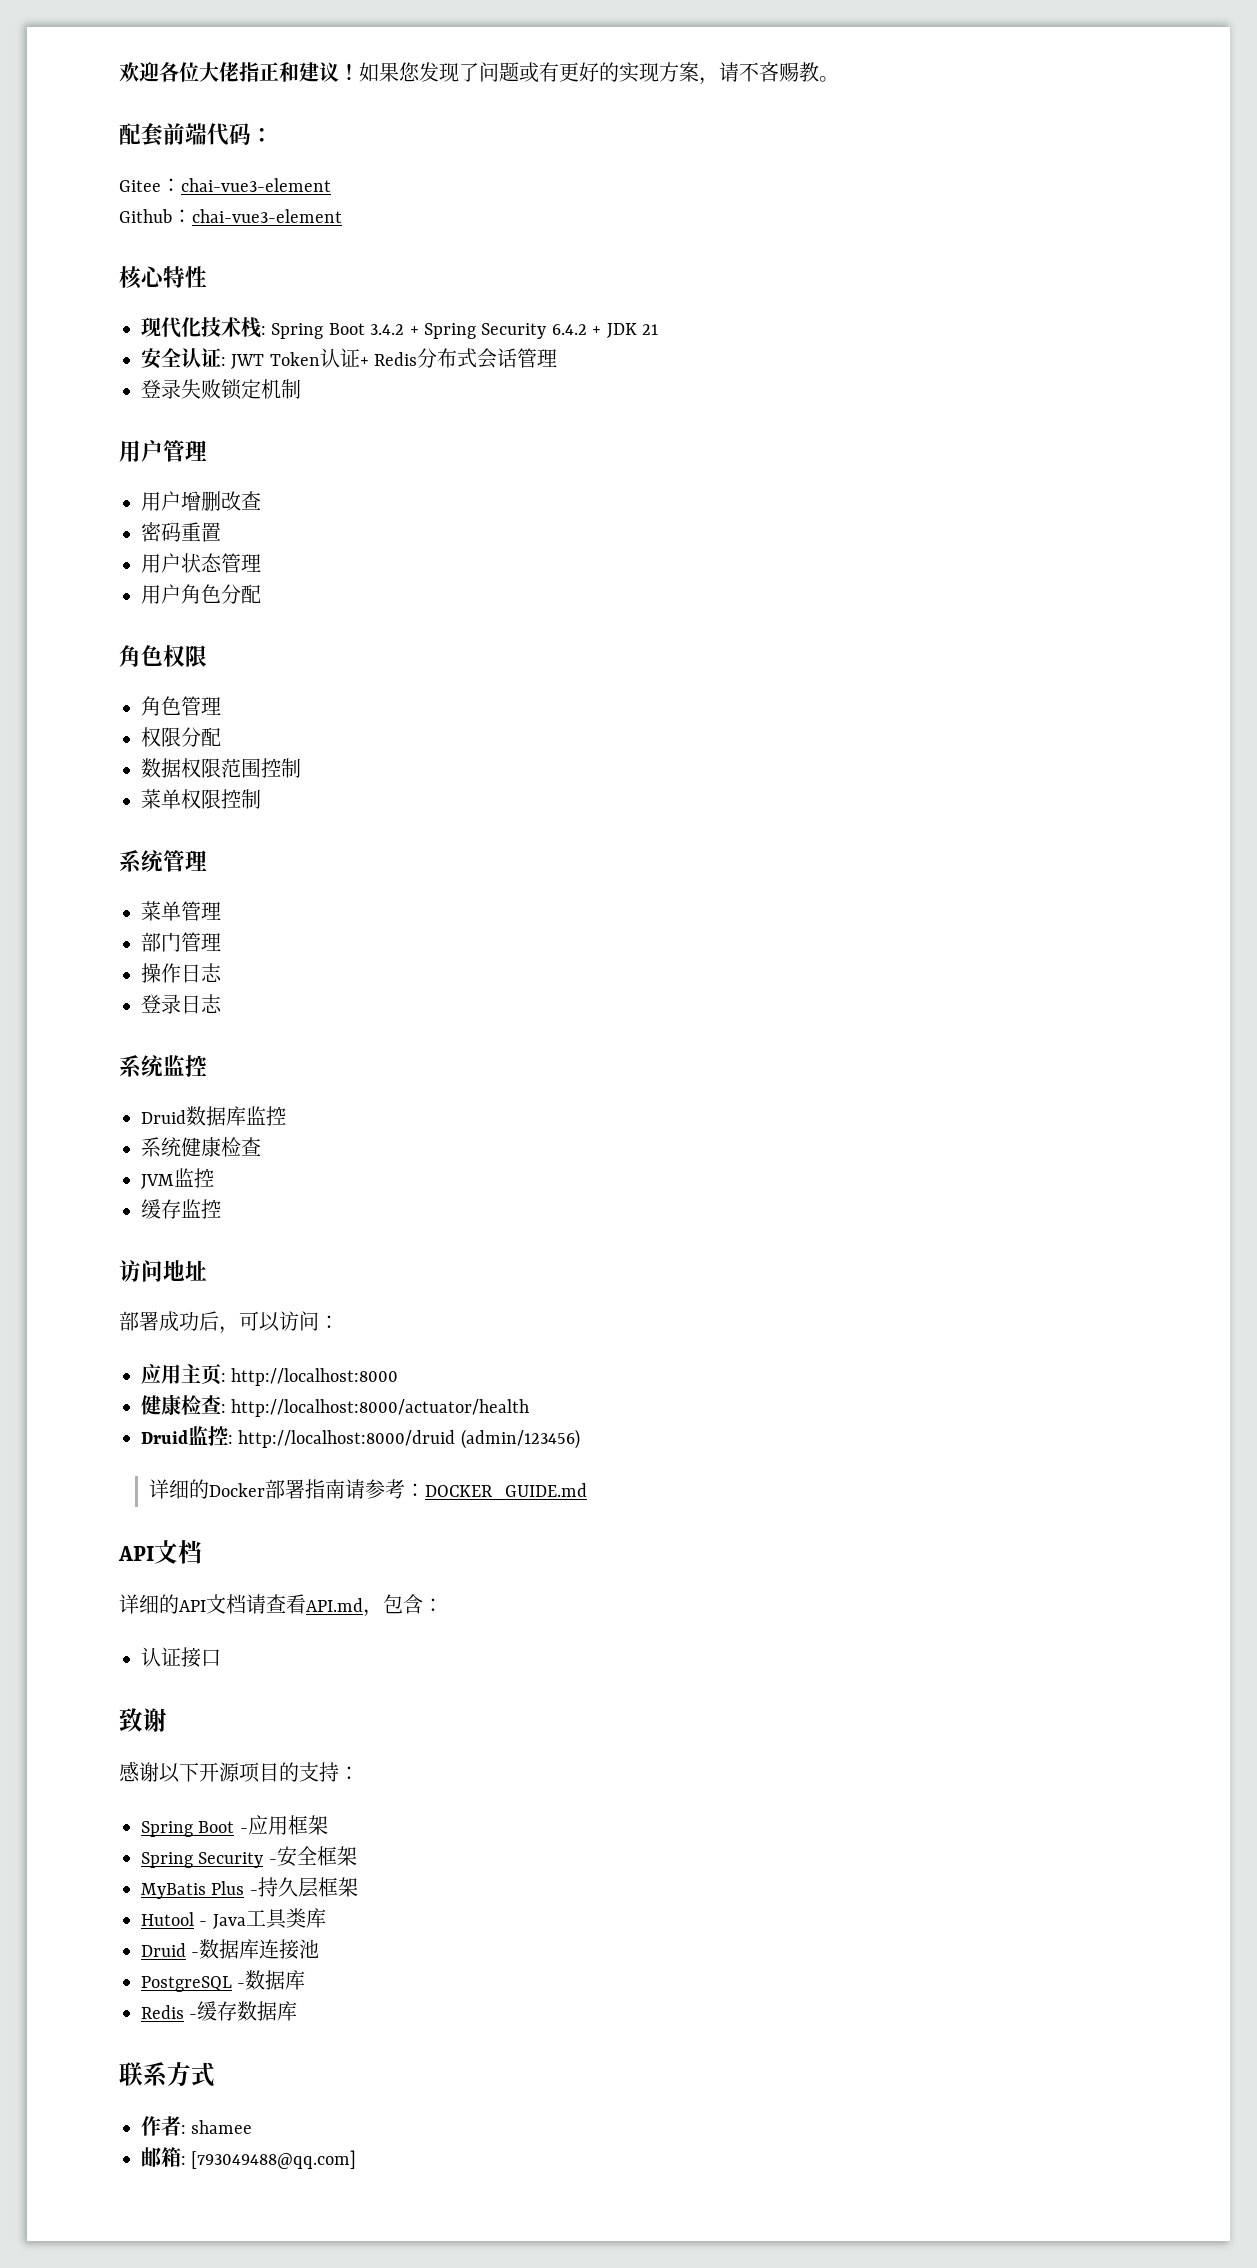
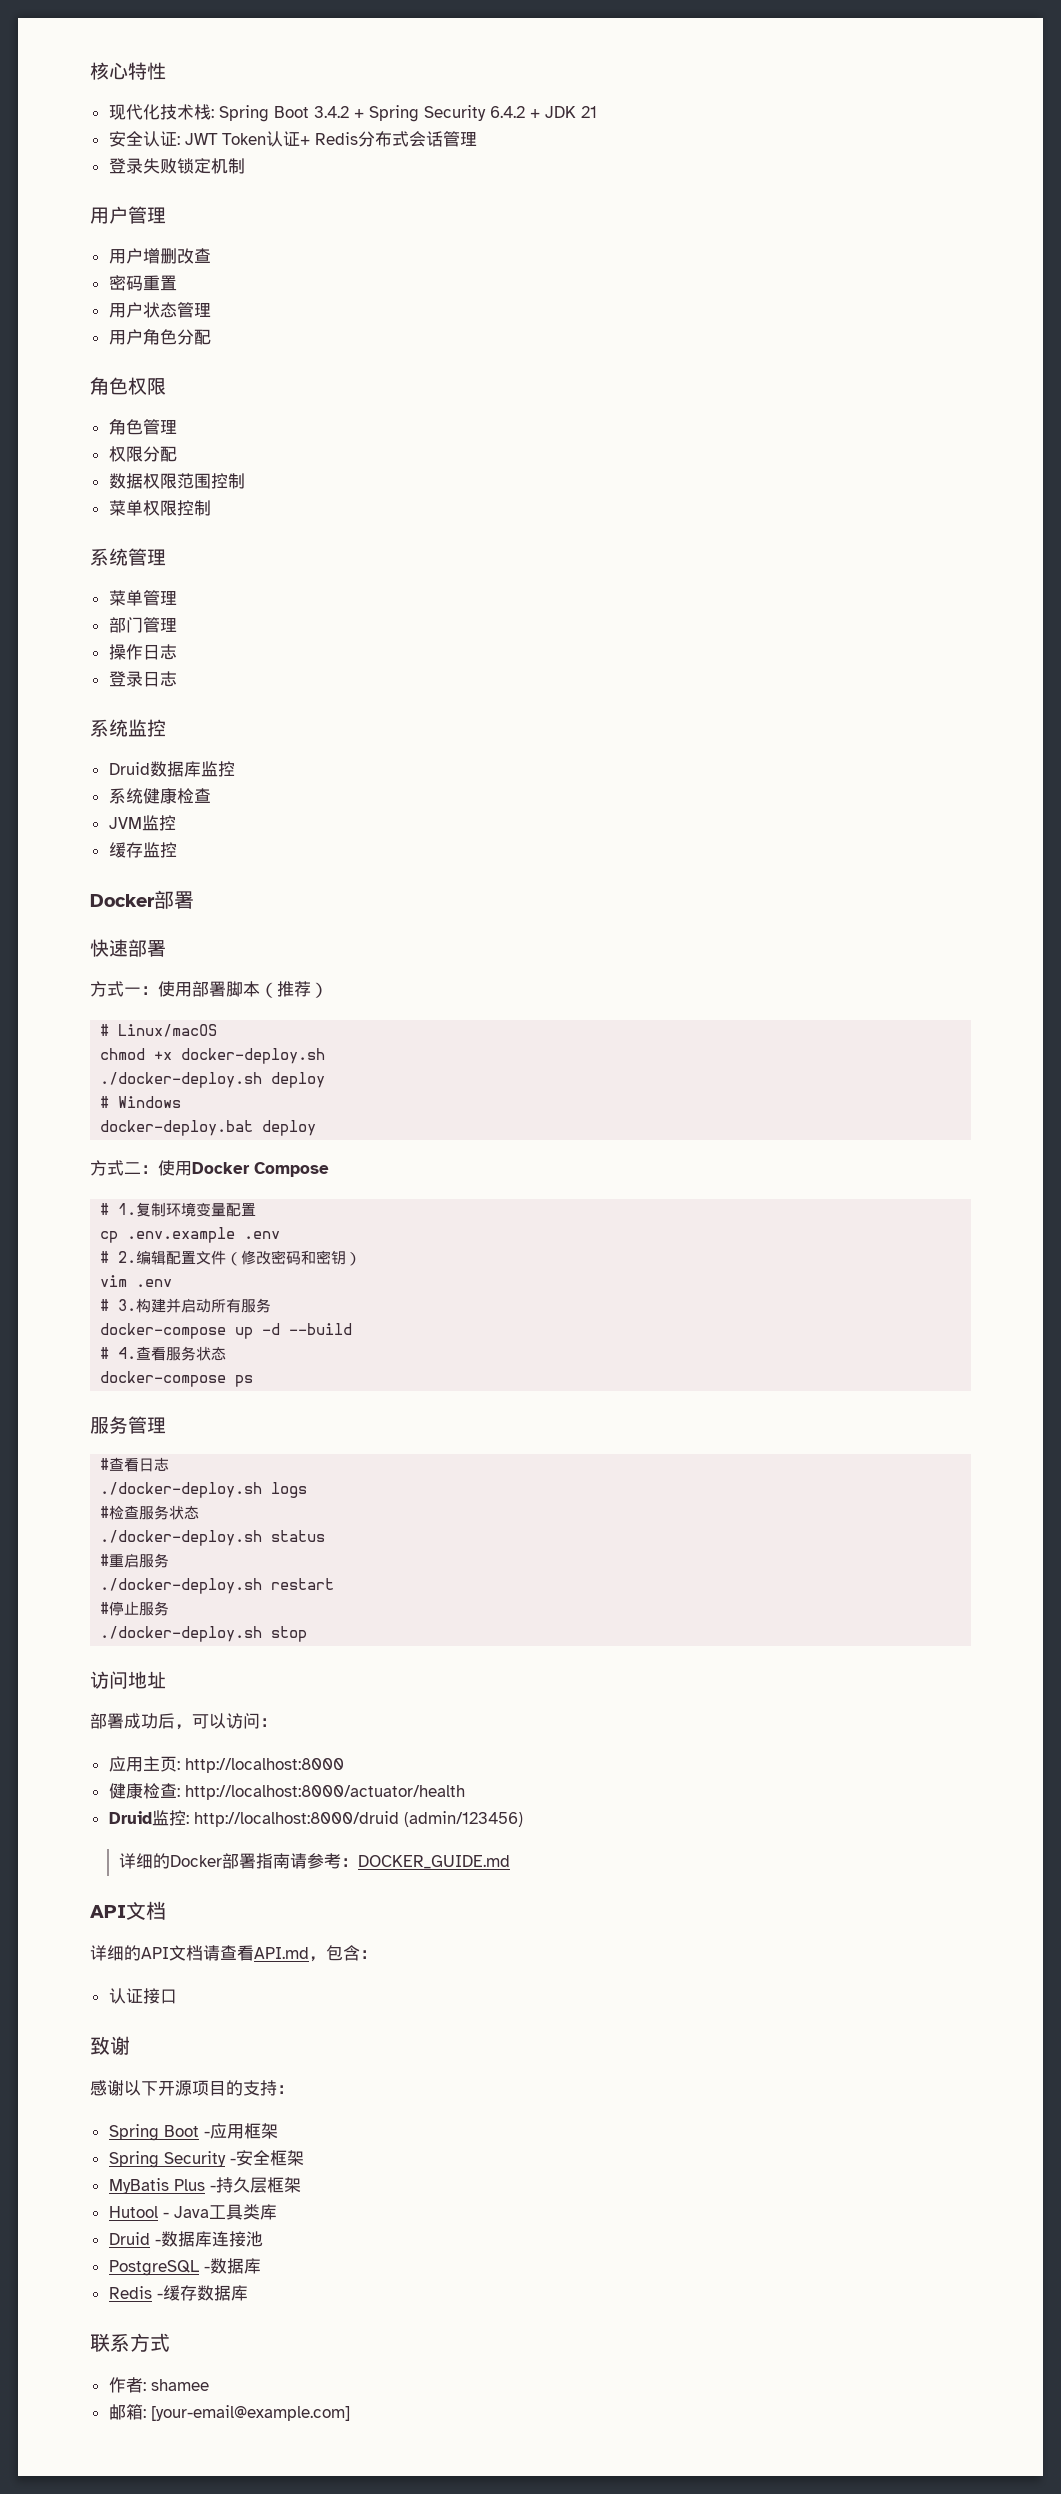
[119,62,839,85] [119,123,273,146] [119,178,331,192] [119,209,342,223] 欢迎各位大佬指正和建议！如果您发现了问题或有更好的实现方案，请不吝赐教。 // 配套前端代码： // Gitee：chai-vue3-element // Github：chai-vue3-element // -> (90, 71) none
(221, 1209) none -> [90,890,194,909] [90,939,166,957] [90,981,328,998] [100,1024,218,1037] [100,1048,326,1064] [100,1072,326,1088] [100,1096,182,1108] [100,1120,317,1136] [90,1160,329,1177] [100,1202,257,1217] [100,1227,281,1243] [100,1250,362,1266] [100,1275,173,1287] [100,1298,272,1313] [100,1323,353,1339] [100,1346,227,1361] [100,1371,254,1387] [90,1416,166,1434] [100,1457,170,1472] [100,1482,308,1498] [100,1505,200,1520] [100,1530,326,1546] [100,1553,170,1568] [100,1578,335,1594] [100,1601,170,1616] [100,1626,308,1642] // Docker部署 // 快速部署 // 方式一：使用部署脚本（推荐） // # Linux/macOS // chmod +x docker-deploy.sh // ./docker-deploy.sh deploy // # Windows // docker-deploy.bat deploy // 方式二：使用Docker Compose // # 1.复制环境变量配置 // cp .env.example .env // # 2.编辑配置文件（修改密码和密钥） // vim .env // # 3.构建并启动所有服务 // docker-compose up -d --build // # 4.查看服务状态 // docker-compose ps // 服务管理 // #查看日志 // ./docker-deploy.sh logs // #检查服务状态 // ./docker-deploy.sh status // #重启服务 // ./docker-deploy.sh restart // #停止服务 // ./docker-deploy.sh stop
[191,2150,357,2169] [793049488@qq.com] -> [150,2405,350,2421] [your-email@example.com]

